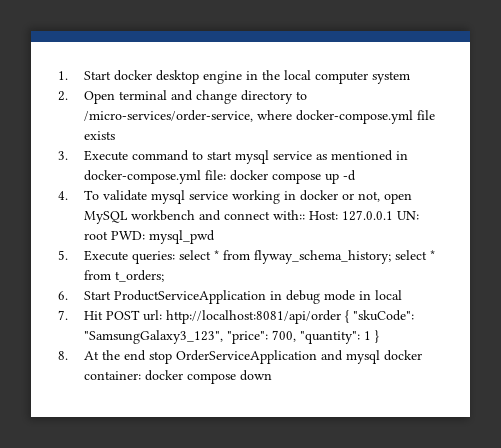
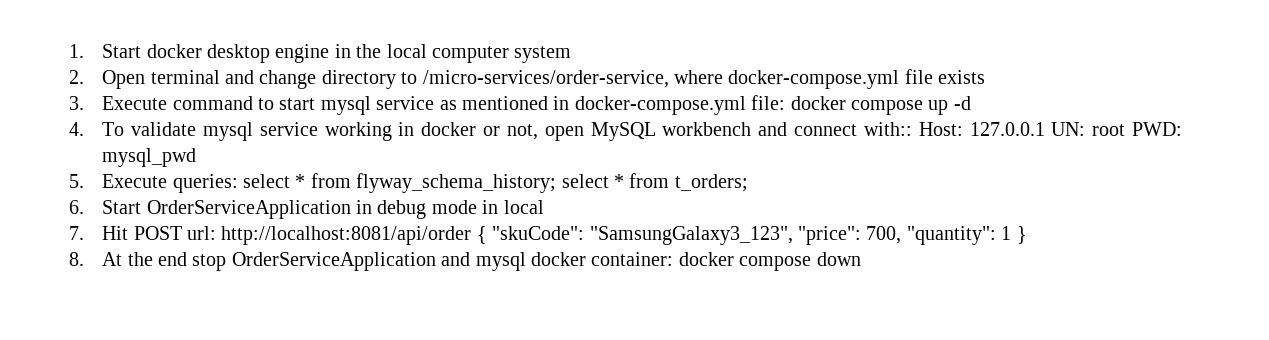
[114,290,267,304] ProductServiceApplication -> [146,200,351,219] OrderServiceApplication

